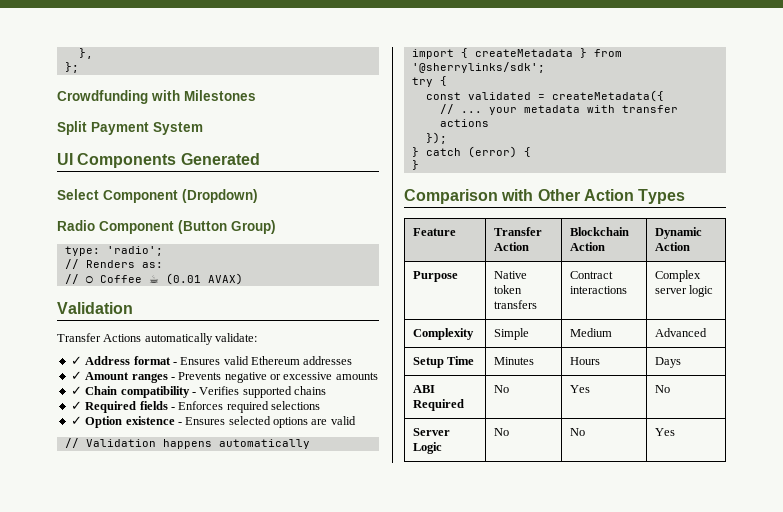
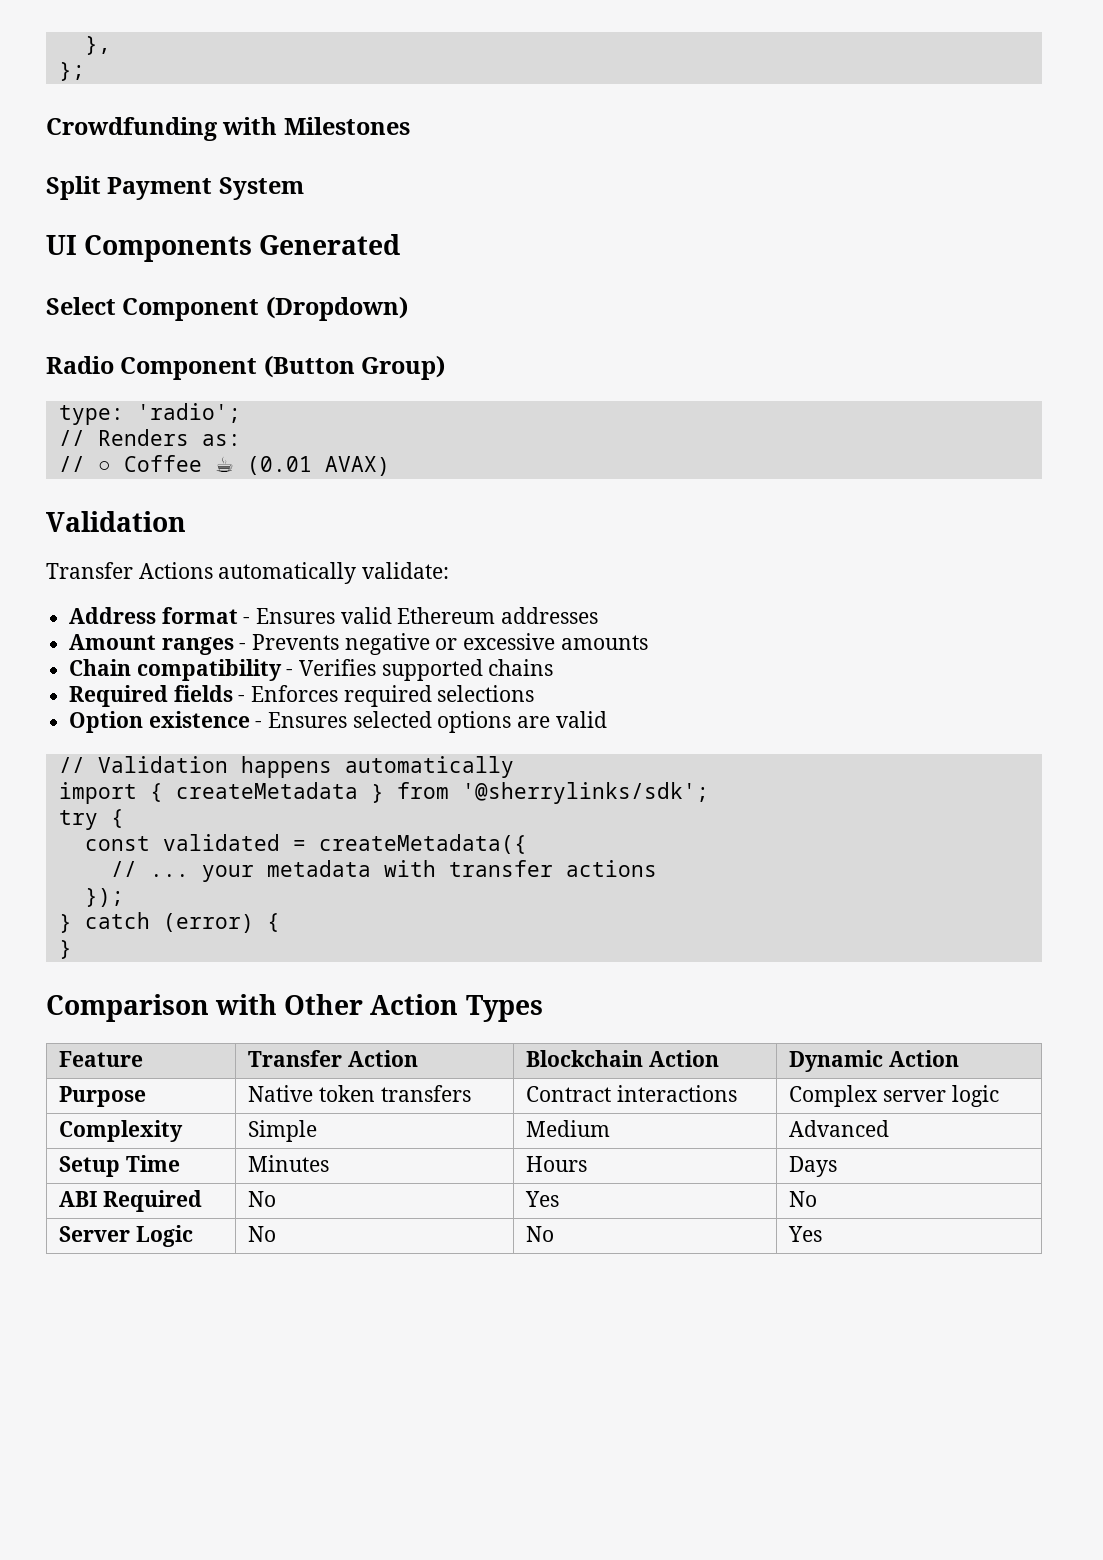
[70,356,82,365] ✓ -> (450, 570) none
[70,371,82,380] ✓ -> (599, 615) none
[70,386,82,395] ✓ -> (648, 642) none
[70,401,82,410] ✓ -> (554, 667) none
[70,416,82,425] ✓ -> (535, 693) none

